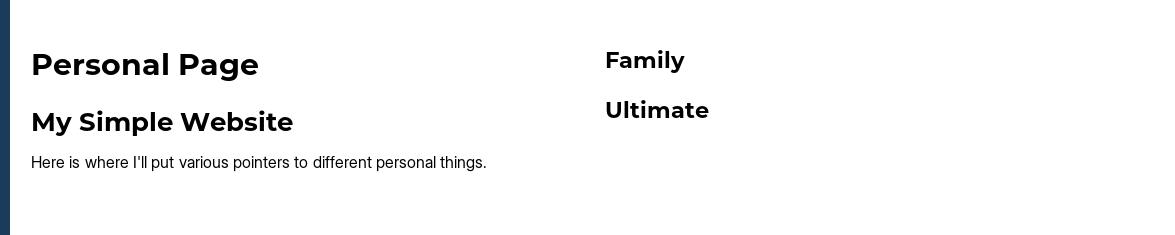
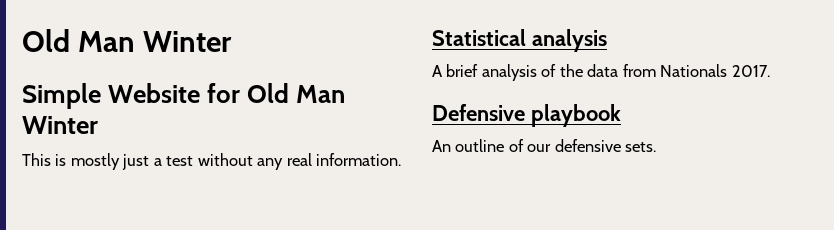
[31,53,260,81] [31,113,72,136] Personal Page // My -> [22,29,233,52] Old Man Winter //
[31,156,488,172] [605,50,685,73] [605,100,709,118] // Here is where I'll put various pointers to different personal things. // Family // Ultimate -> [207,83,346,103] [22,116,98,134] [22,153,402,170] [432,29,607,52] [432,64,770,81] [432,104,621,127] [432,139,657,152] for Old Man Winter // This is mostly just a test without any real information. // Statistical analysis // A brief analysis of the data from Nationals 2017. // Defensive playbook // An outline of our defensive sets.

